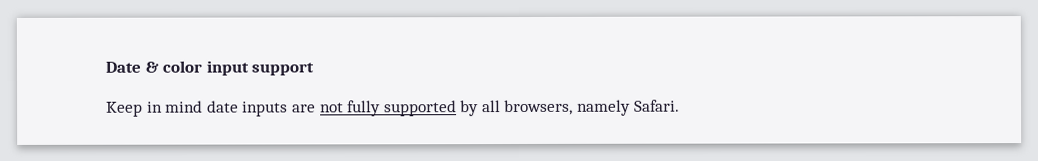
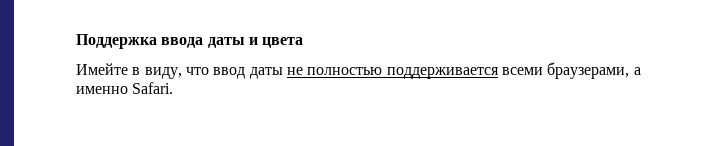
[105,60,315,76] [106,99,632,117] Date & color input support // Keep in mind date inputs are not fully supported by all browsers, namely -> [76,34,304,49] [76,62,641,79] [76,86,128,94] Поддержка ввода даты и цвета // Имейте в виду, что ввод даты не полностью поддерживается всеми браузерами, а именно

